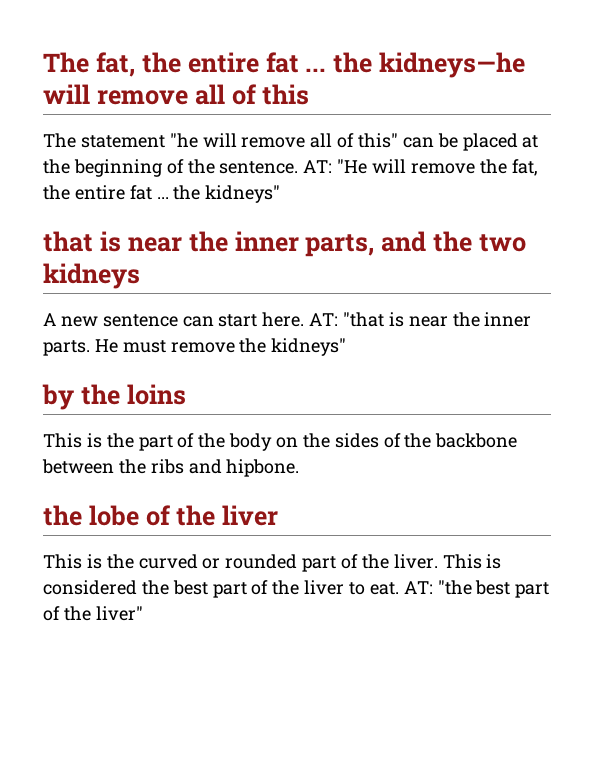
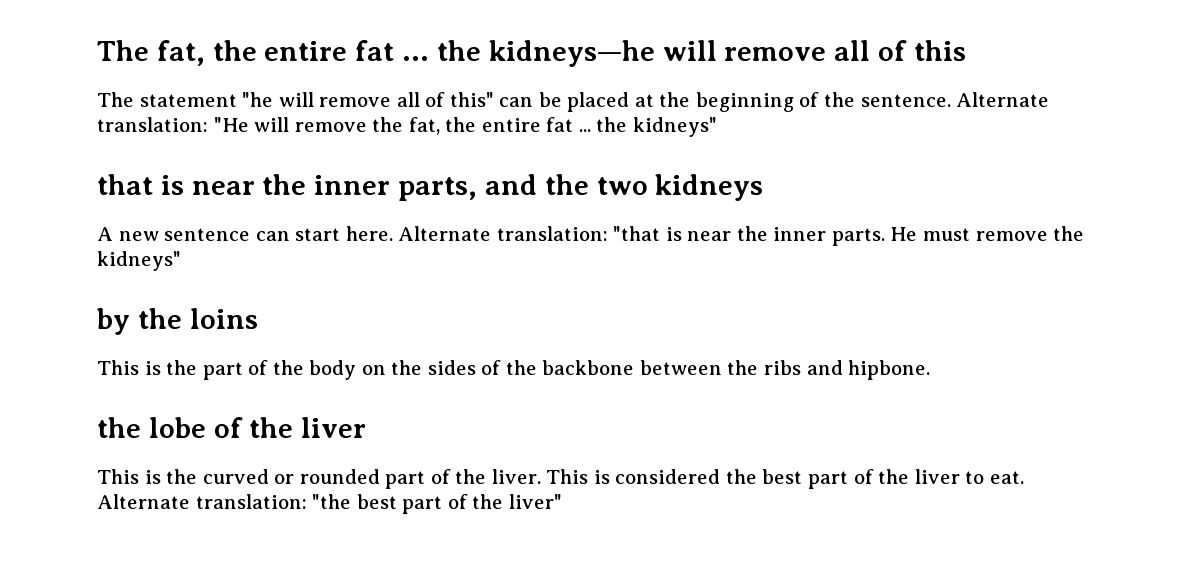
[303,160,333,173] AT: -> [956,92,1050,107] [97,117,208,132] Alternate translation:
[309,313,339,326] AT: -> [398,226,608,241] Alternate translation:
[403,581,433,594] AT: -> [97,494,307,509] Alternate translation:

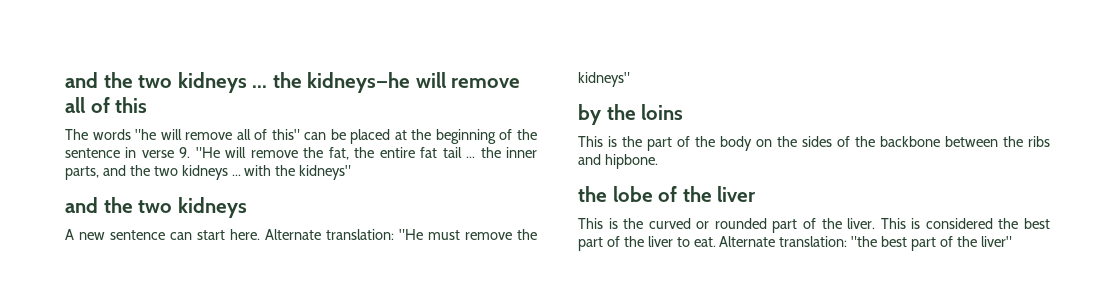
[97,40,395,66] The fat, the entire fat -> [65,72,247,93] and the two kidneys
[139,94,237,107] statement -> [92,129,131,140] words
[860,92,1050,107] [97,117,208,132] sentence. Alternate translation: -> [65,147,191,158] sentence in verse 9.
[578,117,717,137] [97,174,478,201] ... the kidneys" // that is near the inner parts, -> [442,147,538,158] [65,165,352,180] tail ... the inner parts, and the two kidneys ... with the kidneys" //
[613,226,918,246] "that is near the inner parts. He -> [399,229,423,240] "He

